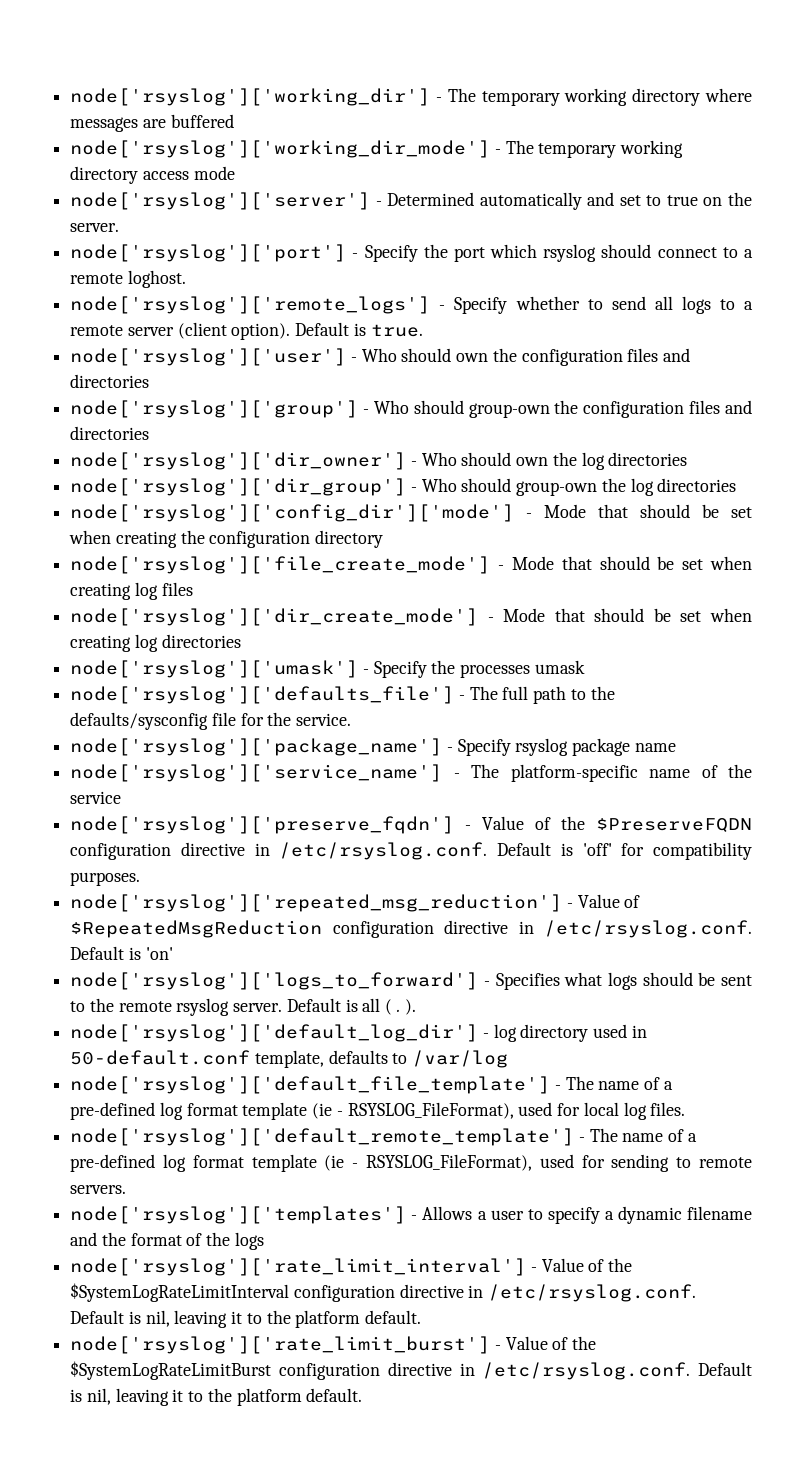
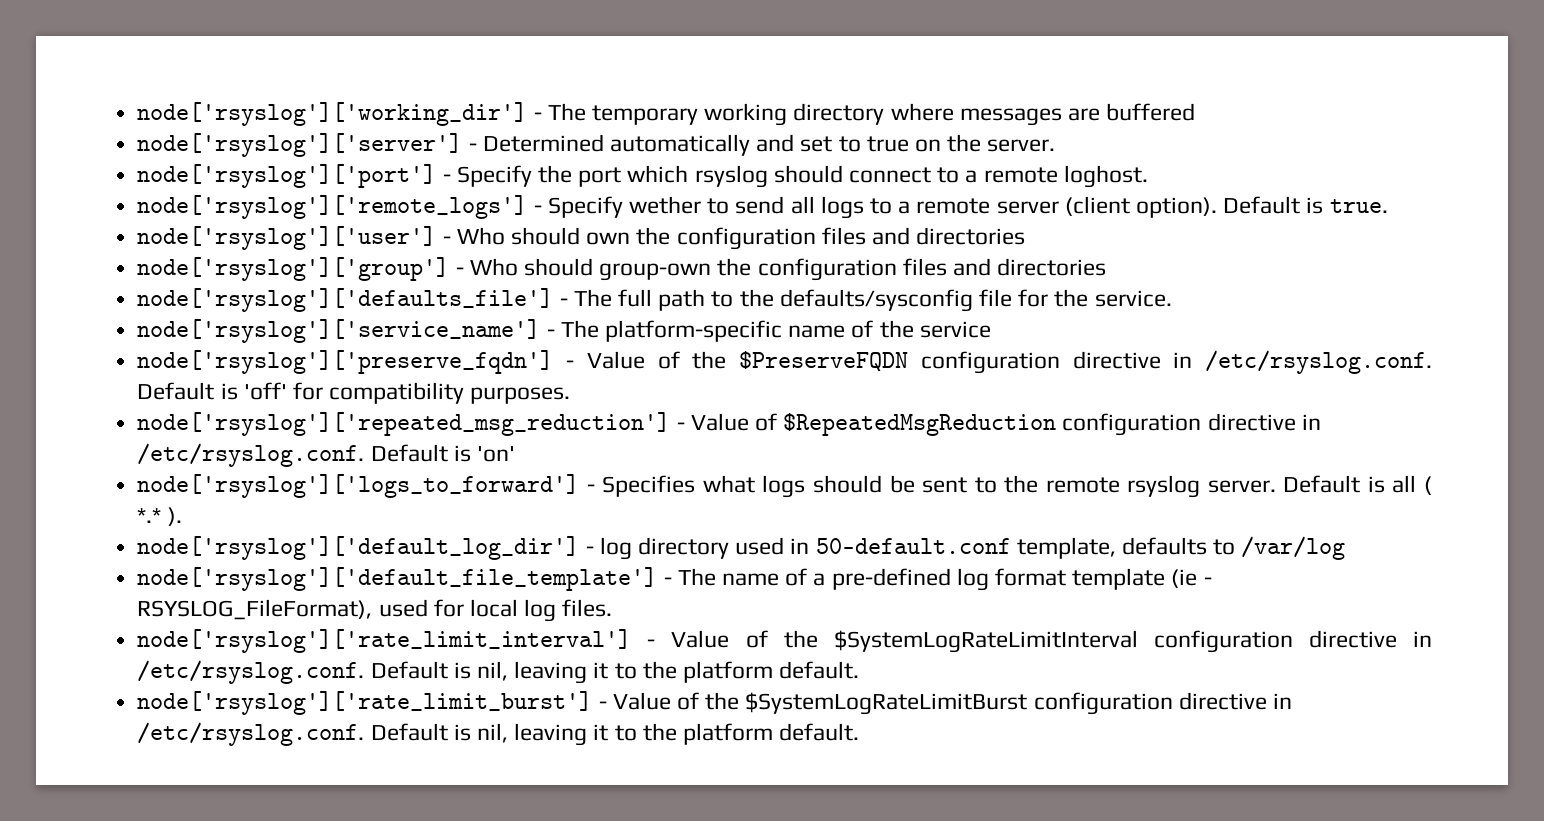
[70,140,684,158] [70,166,235,184] // node['rsyslog']['working_dir_mode'] - The temporary working directory access mode -> (1196, 112) none
[515,296,580,310] whether -> [628,196,701,214] wether
[70,452,688,470] [70,478,737,496] [70,504,753,522] [69,530,384,548] [70,556,752,574] [70,582,193,600] [70,608,753,626] [70,634,241,652] [70,660,585,678] // node['rsyslog']['dir_owner'] - Who should own the log directories // node['rsyslog']['dir_group'] - Who should group-own the log directories // node['rsyslog']['config_dir']['mode'] - Mode that should be set when creating the configuration directory // node['rsyslog']['file_create_mode'] - Mode that should be set when creating log files // node['rsyslog']['dir_create_mode'] - Mode that should be set when creating log directories // node['rsyslog']['umask'] - Specify the processes umask -> (1107, 267) none
[70,738,676,756] // node['rsyslog']['package_name'] - Specify rsyslog package name -> (1172, 298) none
[396,1009,400,1012] . -> [137,508,162,523] *.*
[70,1128,697,1146] [70,1154,752,1172] [70,1185,127,1194] [70,1206,752,1224] [70,1232,264,1250] // node['rsyslog']['default_remote_template'] - The name of a pre-defined log format template (ie - RSYSLOG_FileFormat), used for sending to remote servers. // node['rsyslog']['templates'] - Allows a user to specify a dynamic filename and the format of the logs -> (613, 608) none

